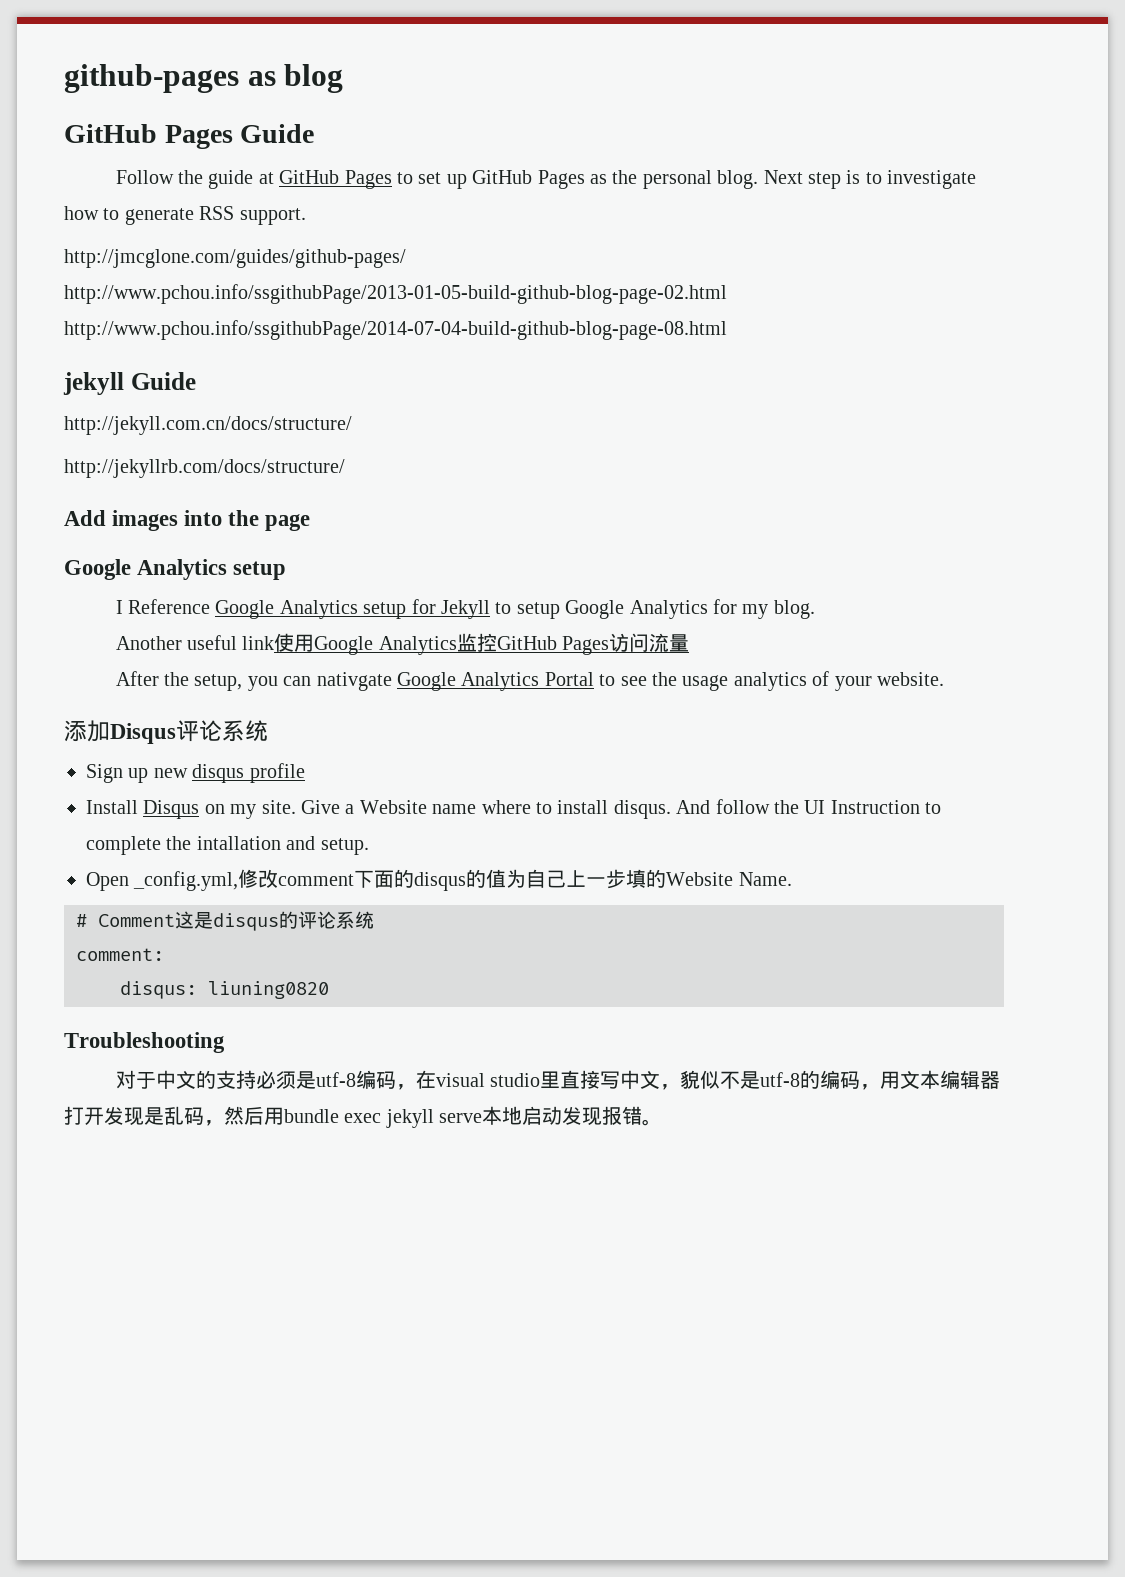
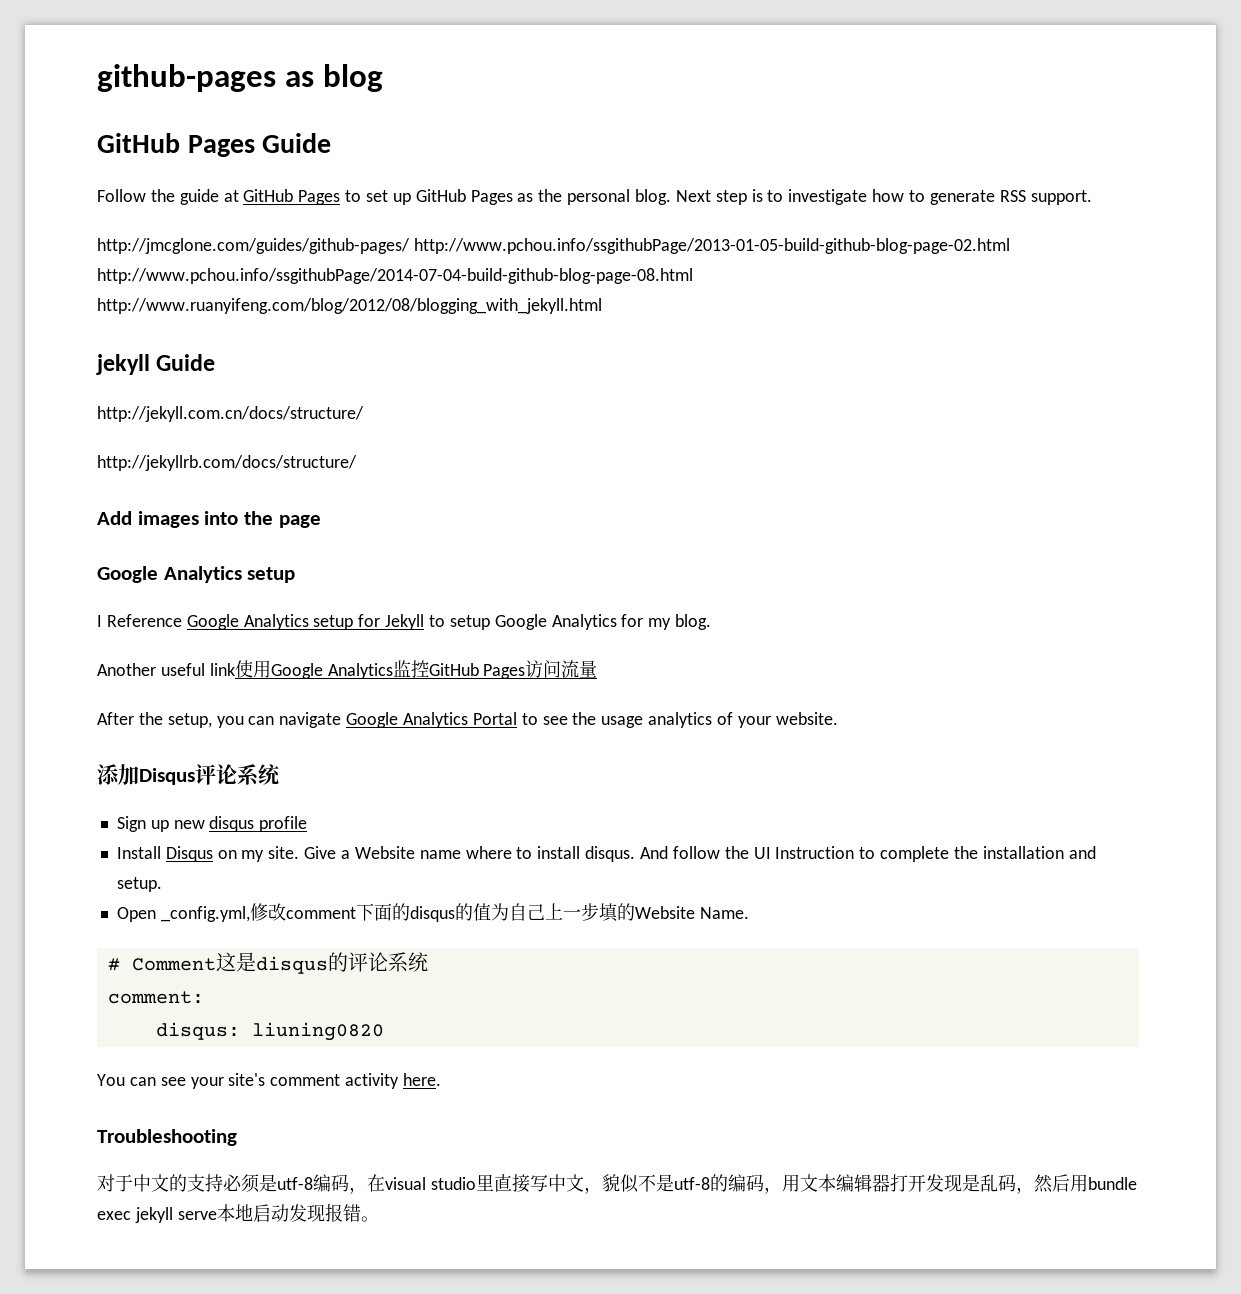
(727, 330) none -> [97,298,602,314] http://www.ruanyifeng.com/blog/2012/08/blogging_with_jekyll.html
[316,672,392,691] nativgate -> [279,712,342,728] navigate
[196,836,281,850] intallation -> [982,846,1064,859] installation
(329, 990) none -> [97,1073,442,1089] // You can see your site's comment activity here.

